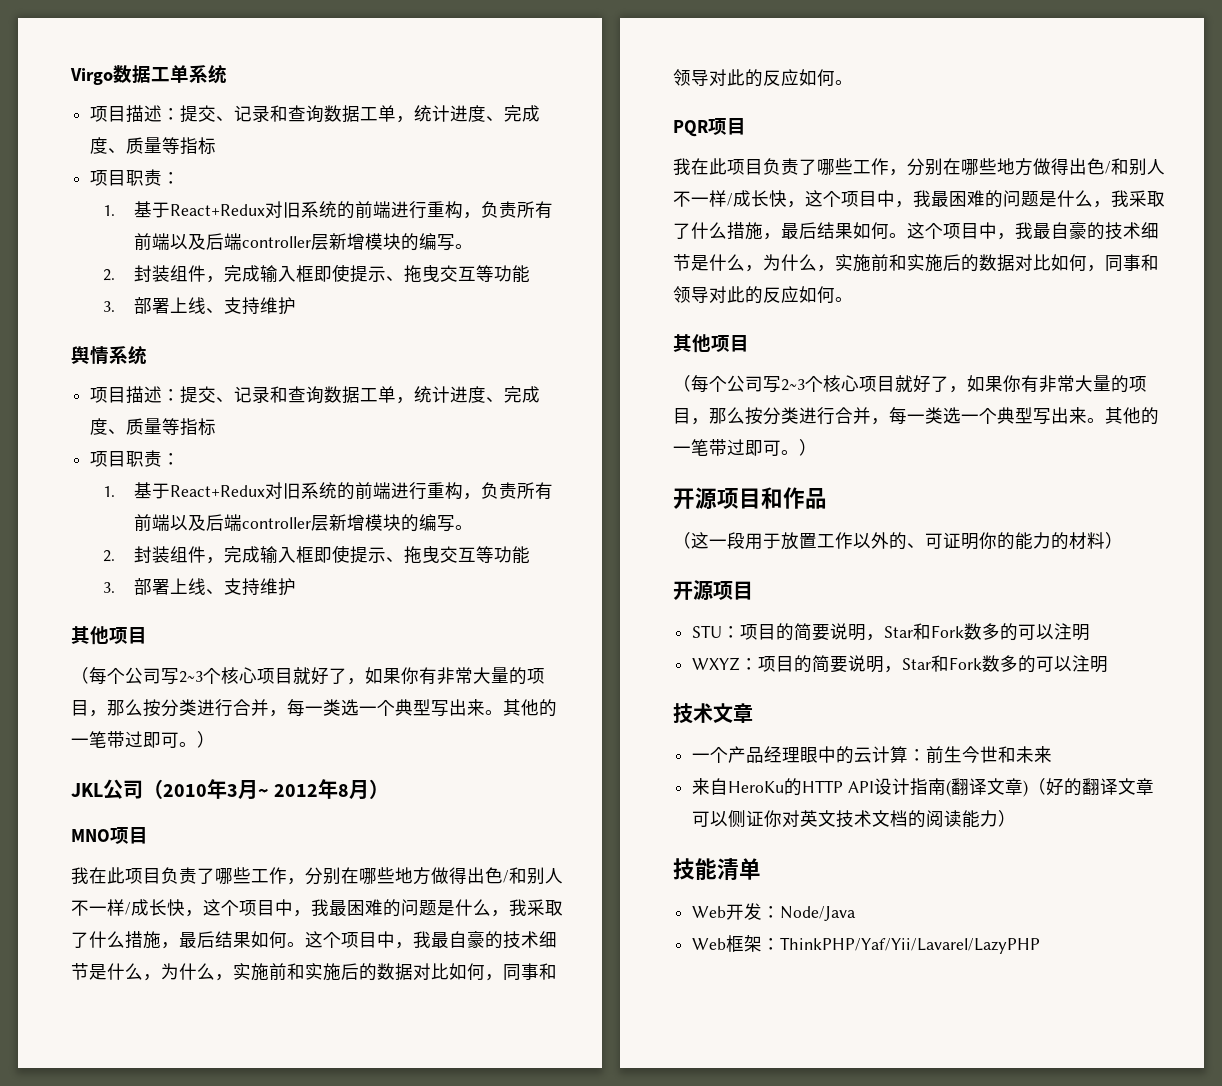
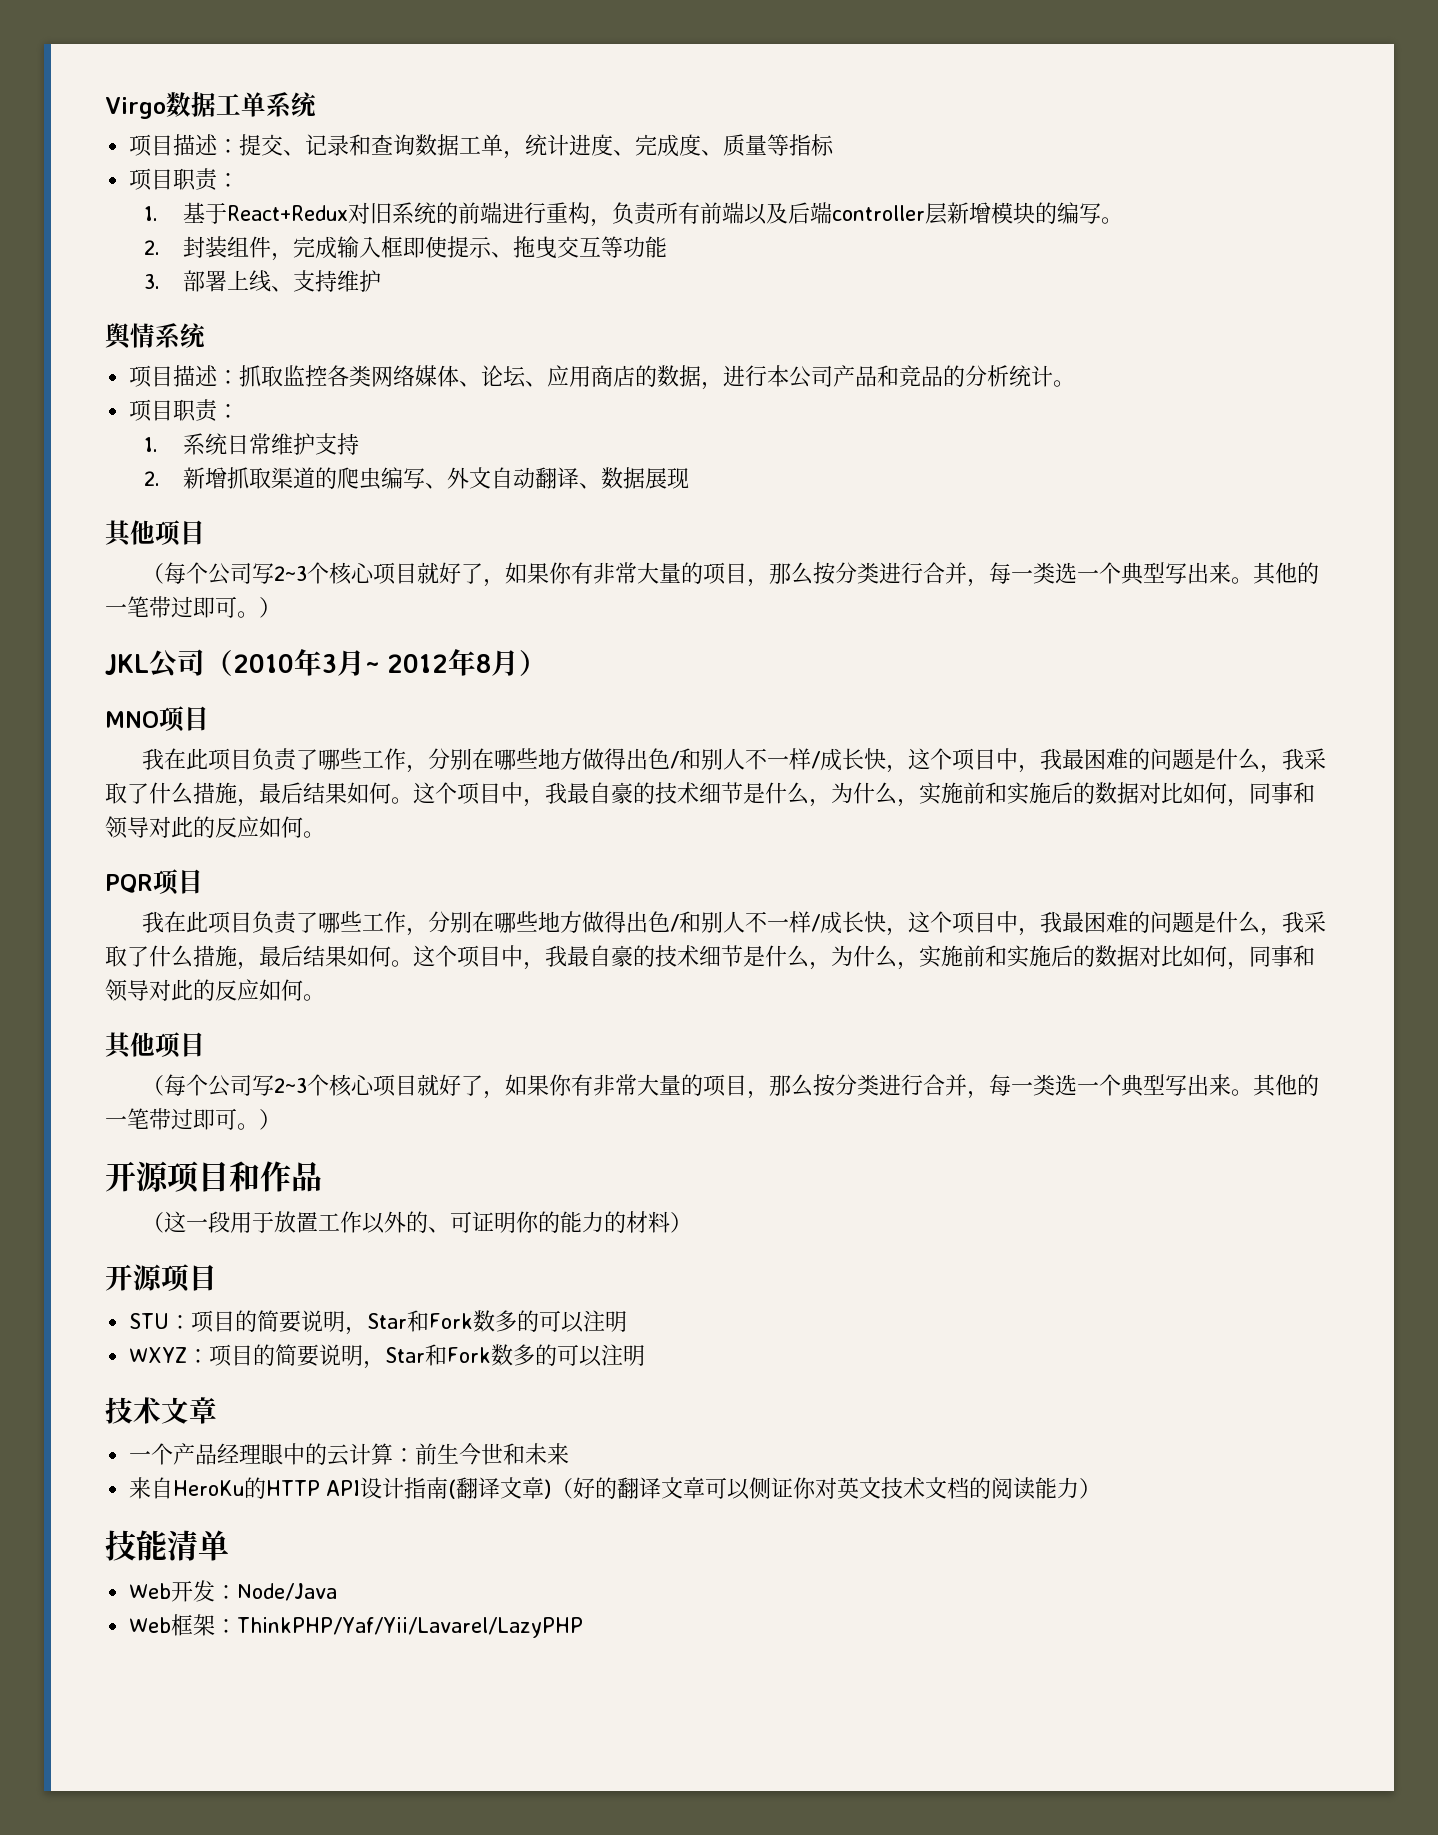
[180,386,541,404] [90,418,217,436] [90,450,181,467] [102,482,554,500] [134,514,474,532] [102,545,531,564] [102,578,297,596] 提交、记录和查询数据工单，统计进度、完成度、质量等指标 // 项目职责： // 1.基于React+Redux对旧系统的前端进行重构，负责所有前端以及后端controller层新增模块的编写。 // 2.封装组件，完成输入框即使提示、拖曳交互等功能 // 3.部署上线、支持维护 -> [239,365,1076,390] [129,399,240,422] [144,433,360,455] [144,467,690,490] 抓取监控各类网络媒体、论坛、应用商店的数据，进行本公司产品和竞品的分析统计。 // 项目职责： // 1.系统日常维护支持 // 2.新增抓取渠道的爬虫编写、外文自动翻译、数据展现

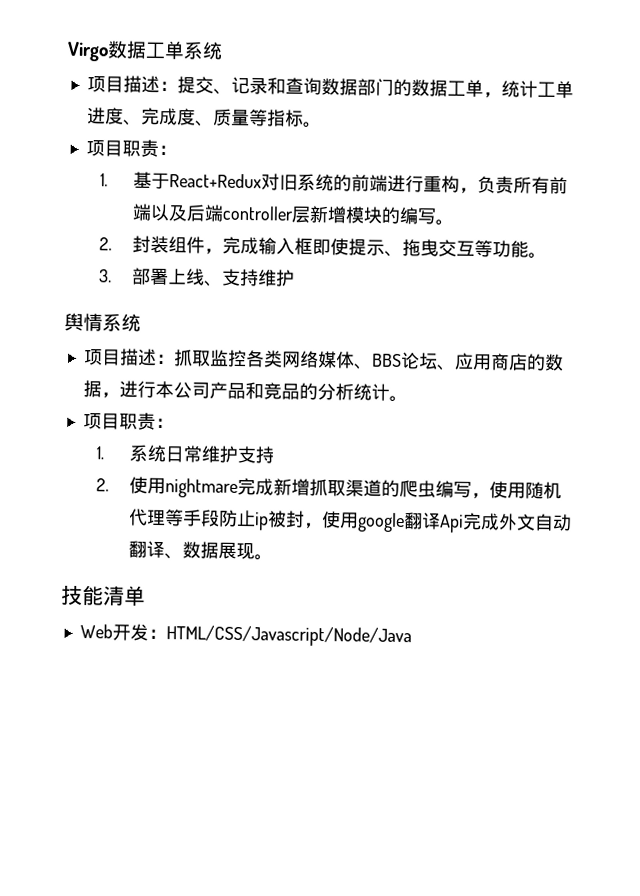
(460, 145) none -> [356,78,448,97] 部门的数据
(570, 145) none -> [536,80,574,99] 工单
(835, 145) none -> [302,121,322,128] 。
(668, 247) none -> [528,252,548,259] 。
(482, 384) none -> [371,353,402,368] BBS
(161, 478) none -> [129,476,275,498] 使用nightmare完成
[425,483,448,489] 、 -> [471,481,563,500] [129,508,501,533] ，使用随机代理等手段防止ip被封，使用google翻译Api完成
[105,520,205,547] [142,562,1320,587] [105,596,281,618] [105,649,547,678] [105,706,209,732] [142,748,1327,773] [105,782,1315,807] [105,816,325,839] [105,869,203,895] [142,911,1327,936] [105,945,1315,970] [105,979,325,1002] [105,1032,205,1059] [142,1074,1320,1099] [105,1108,281,1130] [105,1161,322,1194] [142,1211,693,1234] [105,1264,217,1292] [129,1310,628,1335] [129,1344,646,1369] [105,1397,217,1424] [129,1443,570,1466] [129,1477,1102,1500] // 其他项目 // （每个公司写2~3个核心项目就好了，如果你有非常大量的项目，那么按分类进行合并，每一类选一个典型写出来。其他的一笔带过即可。） // JKL公司（2010年3月~ 2012年8月） // MNO项目 // 我在此项目负责了哪些工作，分别在哪些地方做得出色/和别人不一样/成长快，这个项目中，我最困难的问题是什么，我采取了什么措施，最后结果如何。这个项目中，我最自豪的技术细节是什么，为什么，实施前和实施后的数据对比如何，同事和领导对此的反应如何。 // PQR项目 // 我在此项目负责了哪些工作，分别在哪些地方做得出色/和别人不一样/成长快，这个项目中，我最困难的问题是什么，我采取了什么措施，最后结果如何。这个项目中，我最自豪的技术细节是什么，为什么，实施前和实施后的数据对比如何，同事和领导对此的反应如何。 // 其他项目 // （每个公司写2~3个核心项目就好了，如果你有非常大量的项目，那么按分类进行合并，每一类选一个典型写出来。其他的一笔带过即可。） // 开源项目和作品 // （这一段用于放置工作以外的、可证明你的能力的材料） // 开源项目 // STU：项目的简要说明，Star和Fork数多的可以注明 // WXYZ：项目的简要说明，Star和Fork数多的可以注明 // 技术文章 // 一个产品经理眼中的云计算：前生今世和未来 // 来自HeroKu的HTTP API设计指南(翻译文章)（好的翻译文章可以侧证你对英文技术文档的阅读能力） -> [254,554,274,561] 。
[237,1583,338,1601] [129,1614,584,1638] Node/Java // Web框架：ThinkPHP/Yaf/Yii/Lavarel/LazyPHP -> [165,625,412,648] HTML/CSS/Javascript/Node/Java

